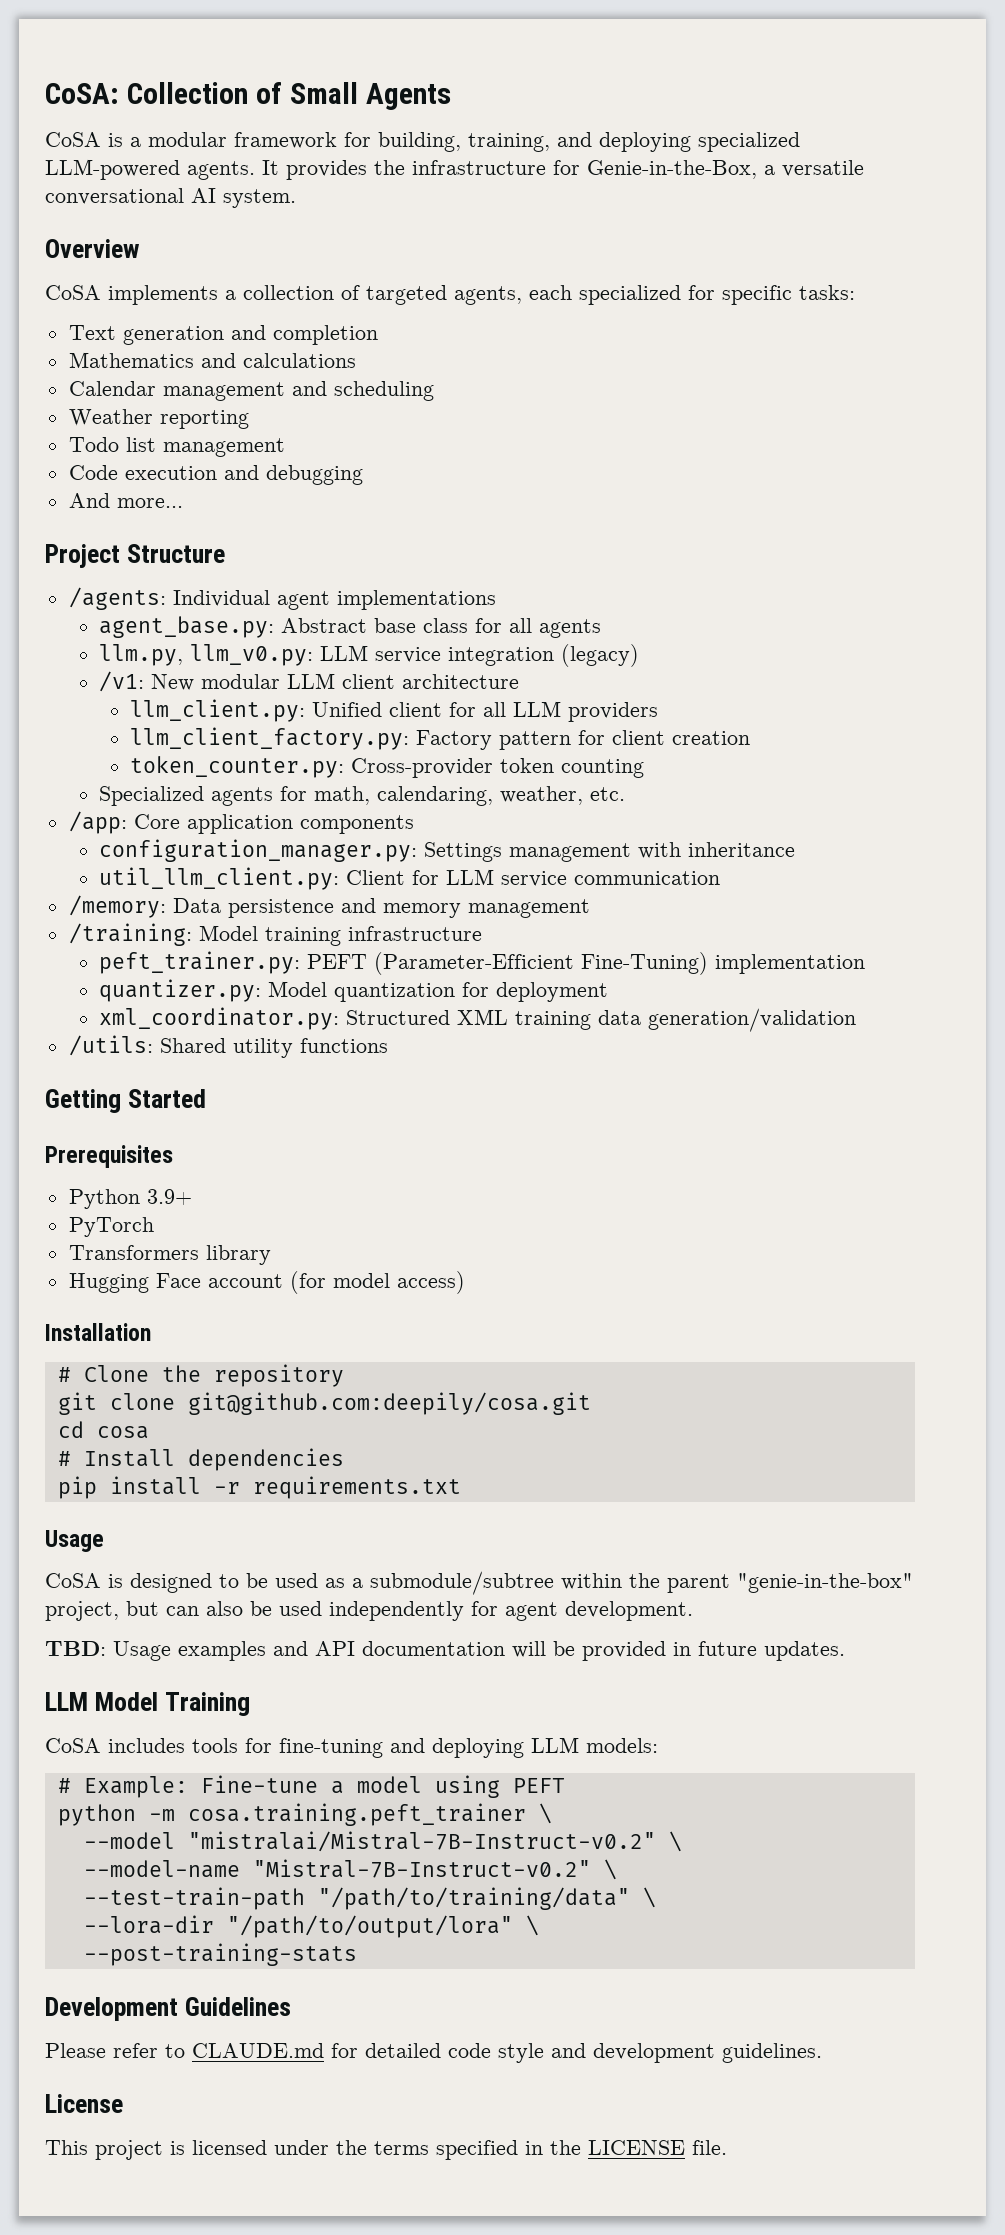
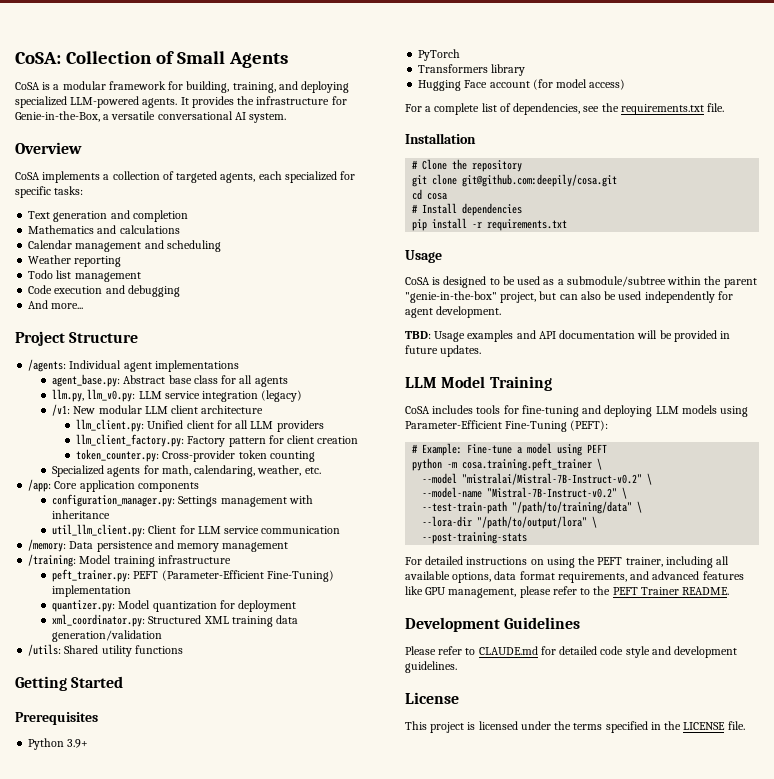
(465, 1282) none -> [405,103,725,115] // For a complete list of dependencies, see the requirements.txt file.
[586,1738,658,1753] models: -> [681,405,749,417] [405,420,609,432] models using Parameter-Efficient Fine-Tuning (PEFT):
(357, 1954) none -> [405,556,730,568] [405,571,744,583] [405,586,730,598] // For detailed instructions on using the PEFT trainer, including all available options, data format requirements, and advanced features like GPU management, please refer to the PEFT Trainer README.

